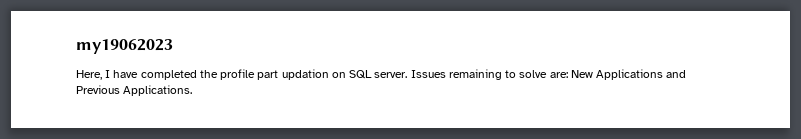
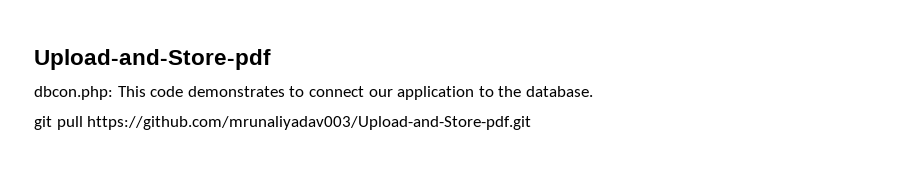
[76,39,173,54] [76,69,687,80] [76,85,193,96] my19062023 // Here, I have completed the profile part updation on SQL server. Issues remaining to solve are: New Applications and Previous Applications. -> [34,49,271,70] [34,86,593,100] [34,116,532,130] Upload-and-Store-pdf // dbcon.php: This code demonstrates to connect our application to the database. // git pull https://github.com/mrunaliyadav003/Upload-and-Store-pdf.git

